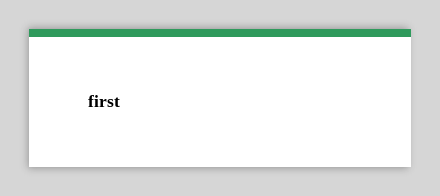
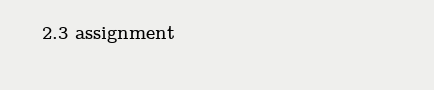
[88,95,120,107] first -> [42,26,175,43] 2.3 assignment

